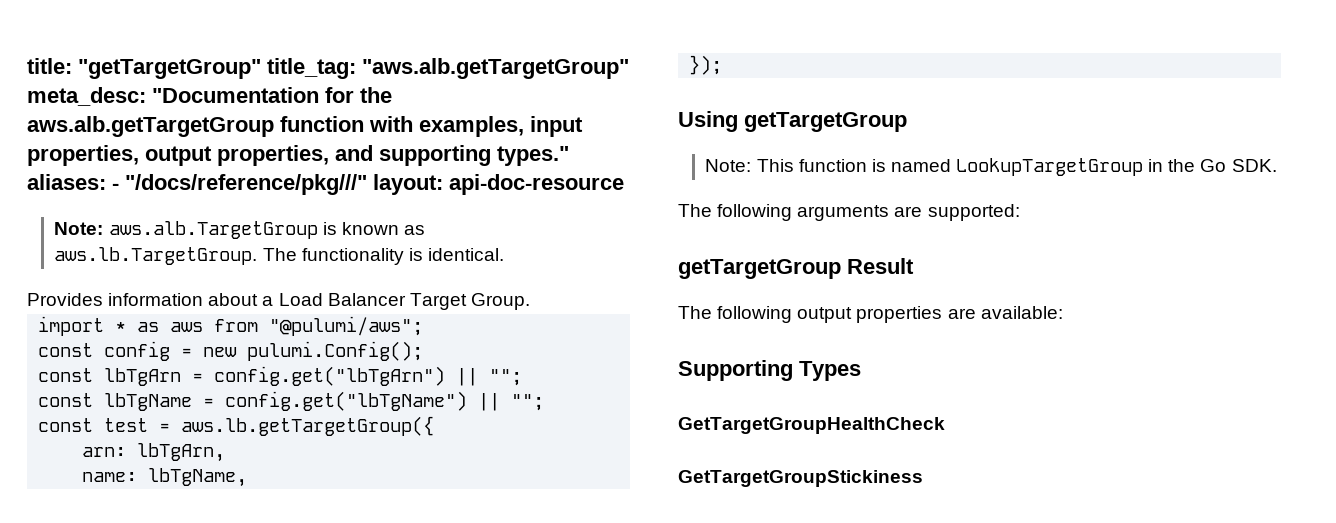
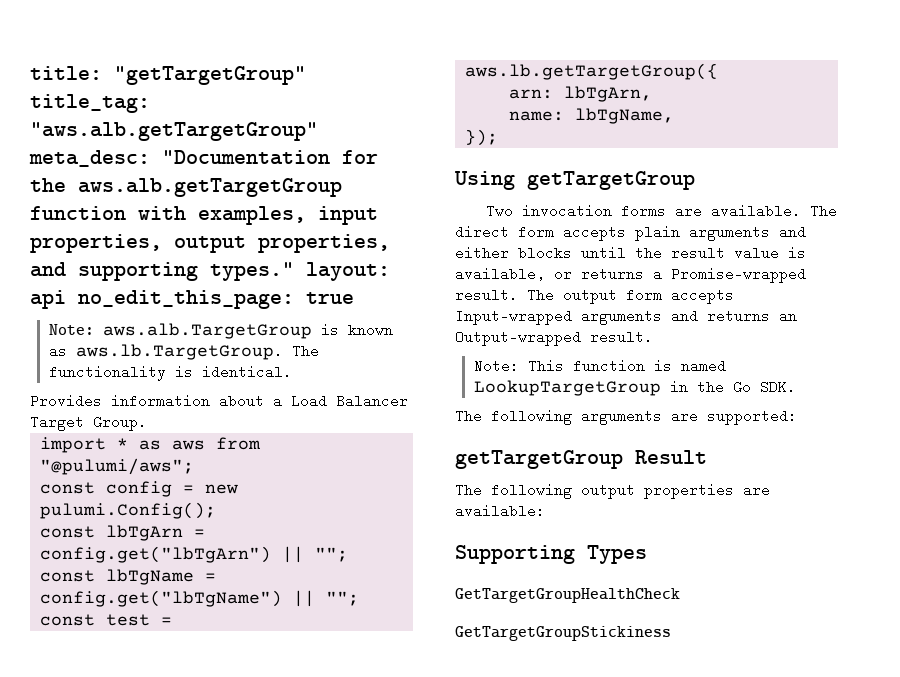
[27,174,624,195] aliases: - "/docs/reference/pkg///" layout: api-doc-resource -> [306,262,390,281] [30,290,354,309] layout: api no_edit_this_page: true
(907, 122) none -> [486,204,838,218] [455,225,806,241] [455,246,806,260] [455,267,806,283] [455,288,734,304] [455,309,797,325] [455,330,653,346] // Two invocation forms are available. The direct form accepts plain arguments and either blocks until the result value is available, or returns a Promise-wrapped result. The output form accepts Input-wrapped arguments and returns an Output-wrapped result.

